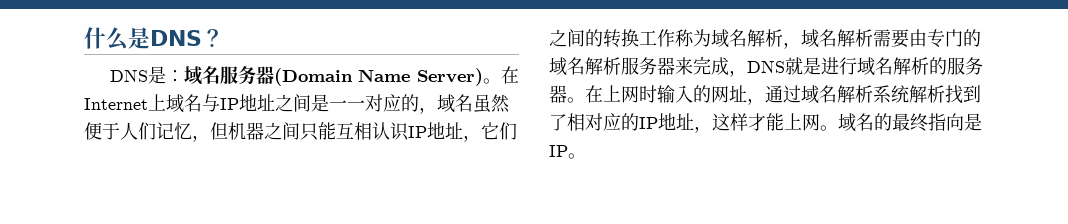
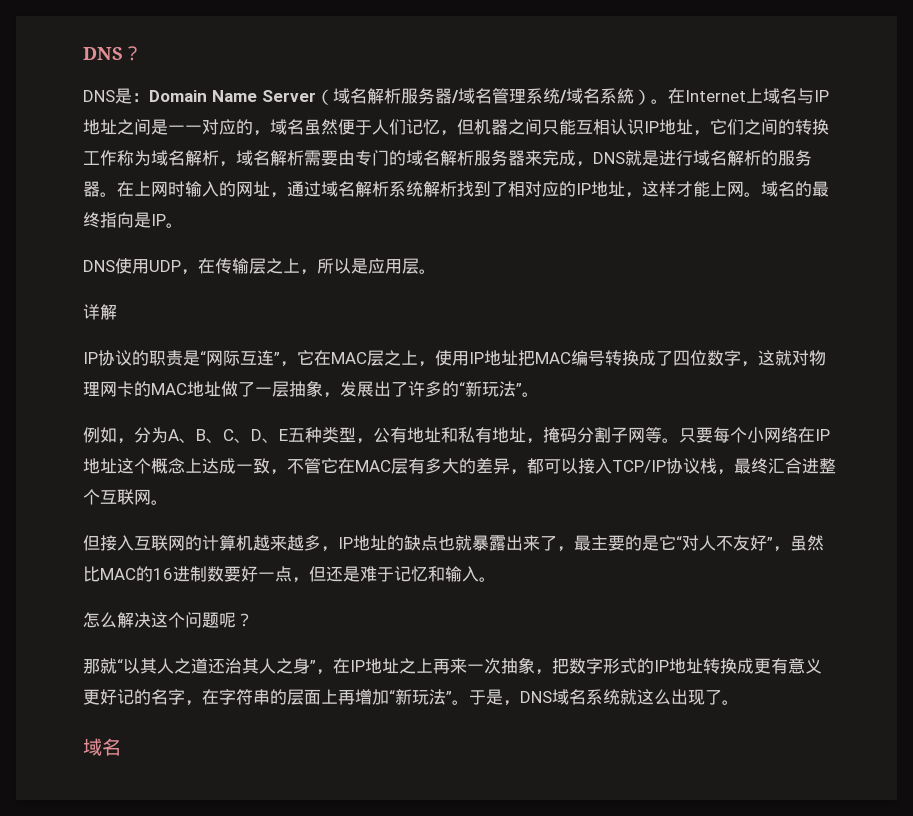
[84,27,150,51] 什么是 -> (83, 53) none
[183,66,483,86] 域名服务器(Domain Name Server) -> [149,88,651,105] Domain Name Server（域名解析服务器/域名管理系统/域名系統）
(586, 156) none -> [83,258,436,275] [83,304,117,320] [83,350,826,367] [83,380,539,398] [83,427,830,444] [83,458,836,475] [83,489,168,505] [83,535,824,552] [83,566,496,583] [83,612,253,628] [83,657,822,675] [83,689,739,706] [83,738,121,756] // DNS使用UDP，在传输层之上，所以是应用层。 // 详解 // IP协议的职责是“网际互连”，它在MAC层之上，使用IP地址把MAC编号转换成了四位数字，这就对物理网卡的MAC地址做了一层抽象，发展出了许多的“新玩法”。 // 例如，分为A、B、C、D、E五种类型，公有地址和私有地址，掩码分割子网等。只要每个小网络在IP地址这个概念上达成一致，不管它在MAC层有多大的差异，都可以接入TCP/IP协议栈，最终汇合进整个互联网。 // 但接入互联网的计算机越来越多，IP地址的缺点也就暴露出来了，最主要的是它“对人不友好”，虽然比MAC的16进制数要好一点，但还是难于记忆和输入。 // 怎么解决这个问题呢？ // 那就“以其人之道还治其人之身”，在IP地址之上再来一次抽象，把数字形式的IP地址转换成更有意义更好记的名字，在字符串的层面上再增加“新玩法”。于是，DNS域名系统就这么出现了。 // 域名

